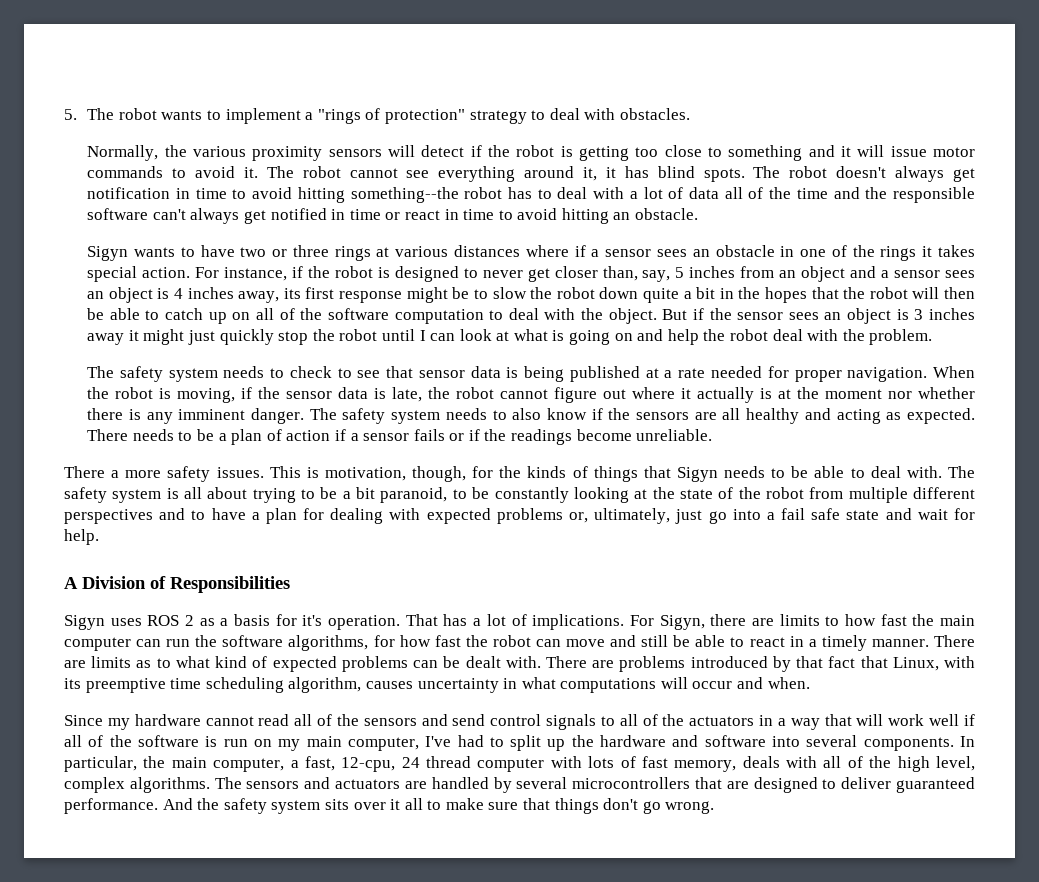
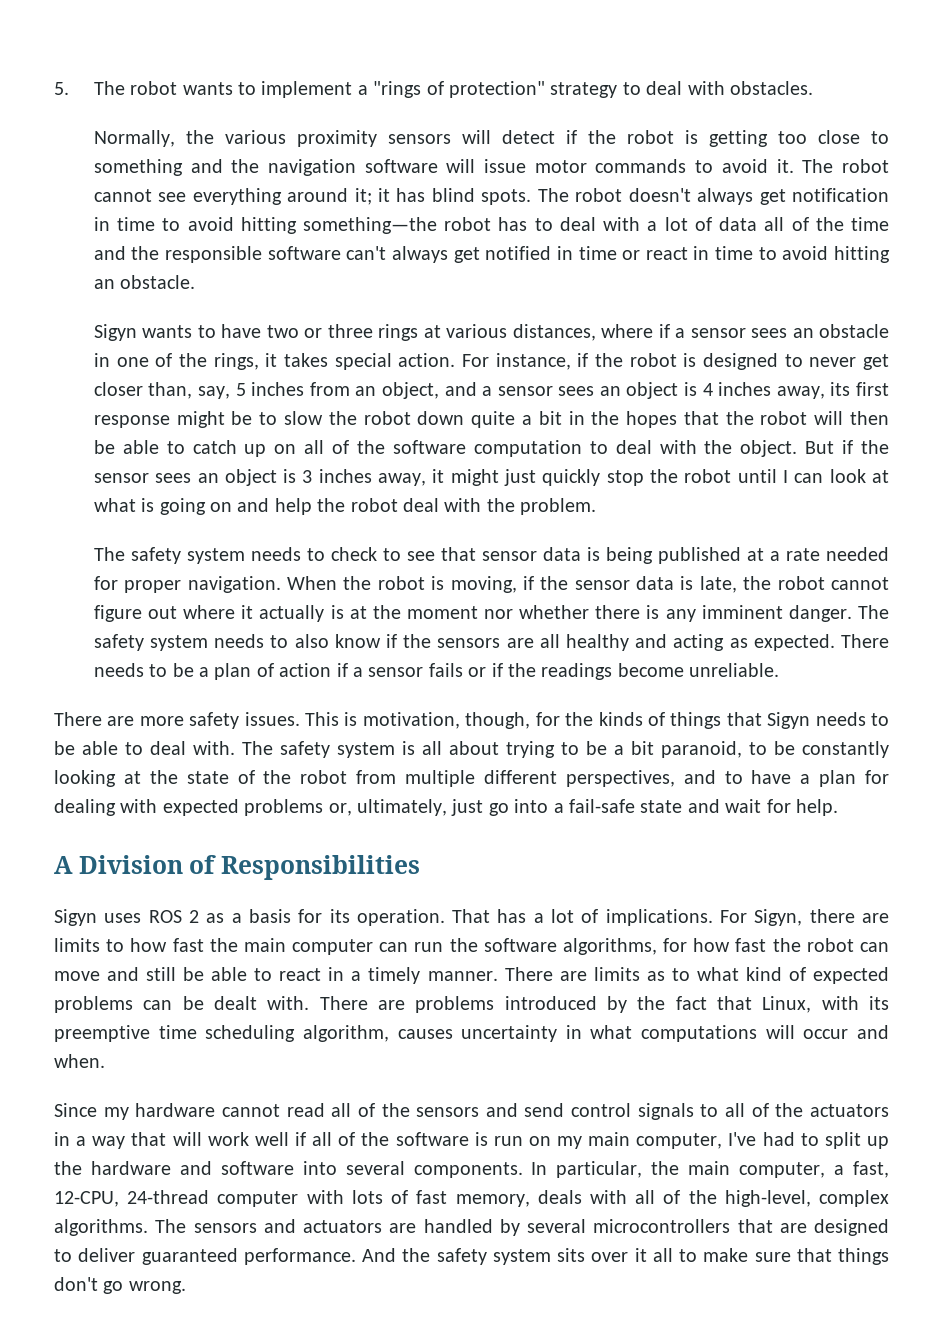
[840,146,851,157] it -> [231,159,438,176] the navigation software
[583,167,598,181] it, -> [354,188,372,205] it;
[350,187,459,203] something--the -> [303,217,438,234] something—the
[454,245,521,257] distances -> [512,324,596,341] distances,
[880,246,917,261] rings -> [213,353,259,370] rings,
[801,266,846,282] object -> [381,382,439,399] object,
[87,333,125,345] away -> [378,473,427,486] away,
[111,470,120,478] a -> [107,716,135,726] are
[64,509,153,524] perspectives -> [565,770,675,787] perspectives,
[781,508,841,520] fail safe -> [568,799,635,813] fail-safe
[302,615,323,626] it's -> [329,909,350,923] its
[796,656,824,668] that -> [637,996,666,1010] the
[341,756,472,772] 12-cpu, 24 thread -> [54,1190,210,1207] 12-CPU, 24-thread
[897,756,976,772] high level, -> [724,1190,811,1207] high-level,

